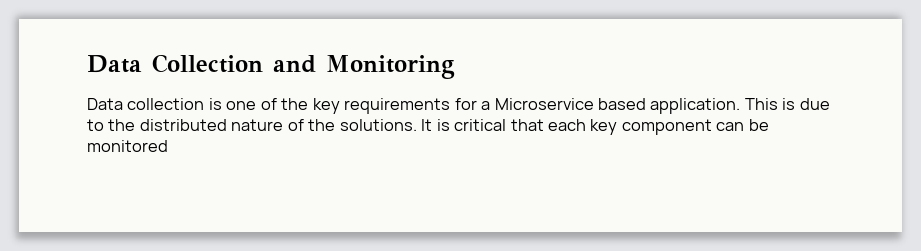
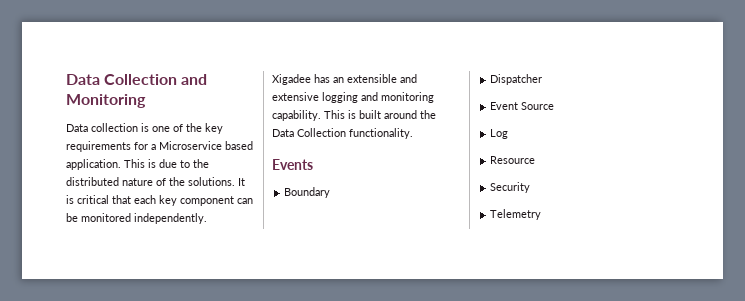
(168, 146) none -> [134,213,207,224] [272,74,417,85] [272,92,434,103] [272,110,436,121] [272,128,413,139] [272,159,313,170] [284,187,331,198] [490,74,543,85] [490,102,555,110] [490,129,509,139] [490,156,536,164] [490,182,531,193] [490,209,542,220] independently. // Xigadee has an extensible and extensive logging and monitoring capability. This is built around the Data Collection functionality. // Events // Boundary // Dispatcher // Event Source // Log // Resource // Security // Telemetry

